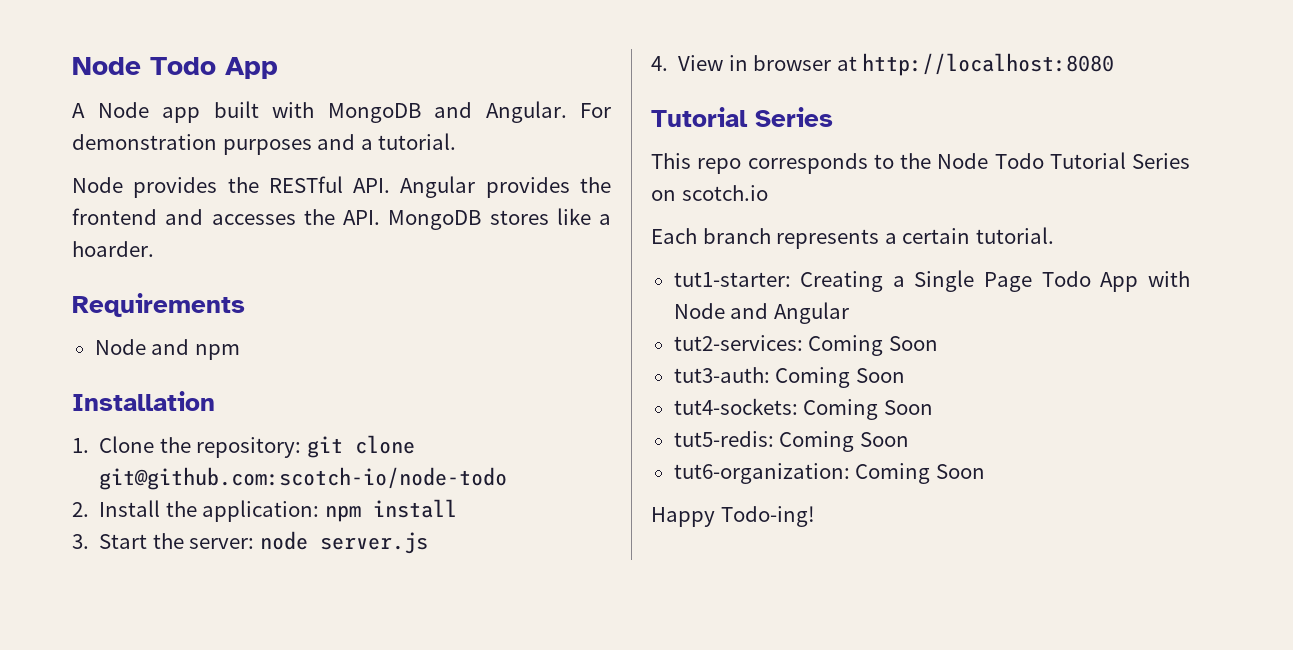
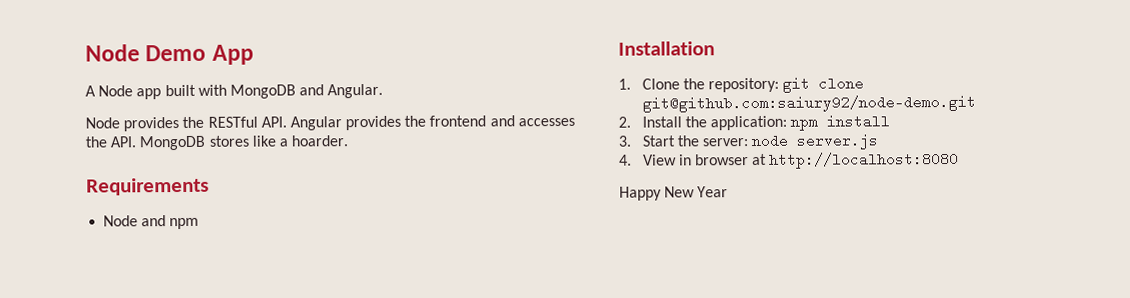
[72,57,216,75] Node Todo -> [85,44,207,62] Node Demo
[580,103,611,118] [72,133,457,155] For demonstration purposes and a tutorial. -> (384, 91) none
[99,467,508,490] git@github.com:scotch-io/node-todo -> [641,94,976,113] git@github.com:saiury92/node-demo.git
[651,107,833,127] [651,152,1190,174] [651,185,768,201] [651,227,1054,249] [673,270,1190,292] [673,302,849,324] [673,335,938,356] [673,367,905,388] [673,398,933,420] [673,431,909,452] [673,463,985,484] // Tutorial Series // This repo corresponds to the Node Todo Tutorial Series on scotch.io // Each branch represents a certain tutorial. // tut1-starter: Creating a Single Page Todo App with Node and Angular // tut2-services: Coming Soon // tut3-auth: Coming Soon // tut4-sockets: Coming Soon // tut5-redis: Coming Soon // tut6-organization: Coming Soon -> (960, 160) none
[720,506,815,527] Todo-ing! -> [664,186,729,198] New Year

